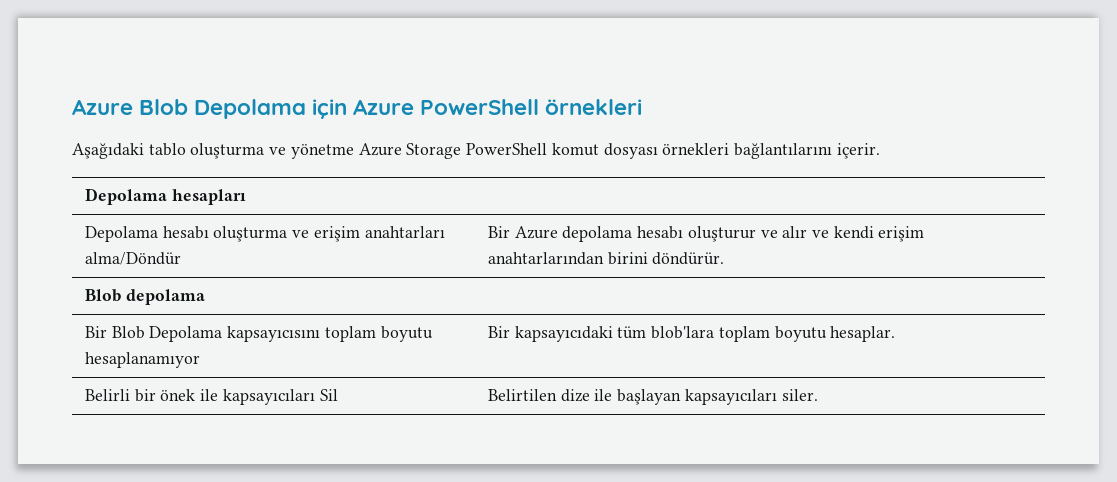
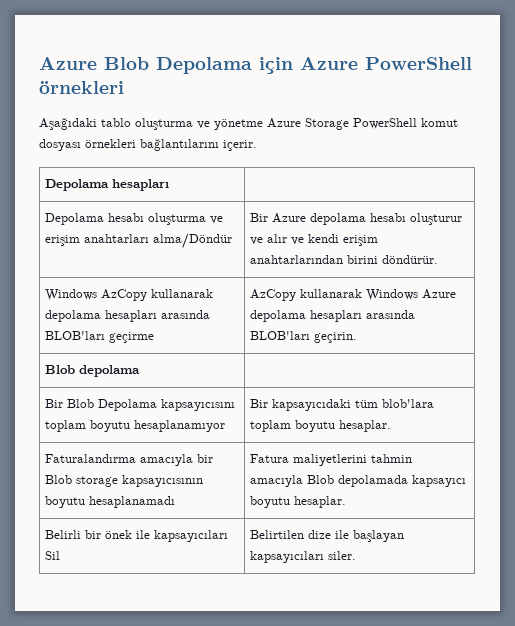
(725, 258) none -> [45,289,214,301] [45,310,211,322] [45,331,155,343] [250,289,457,301] [250,310,416,322] [250,331,358,343] // Windows AzCopy kullanarak depolama hesapları arasında BLOB'ları geçirme | AzCopy kullanarak Windows Azure depolama hesapları arasında BLOB'ları geçirin.
(896, 334) none -> [45,454,214,466] [45,475,204,487] [45,496,176,508] [250,454,413,466] [250,475,467,487] [250,496,347,508] // Faturalandırma amacıyla bir Blob storage kapsayıcısının boyutu hesaplanamadı | Fatura maliyetlerini tahmin amacıyla Blob depolamada kapsayıcı boyutu hesaplar.

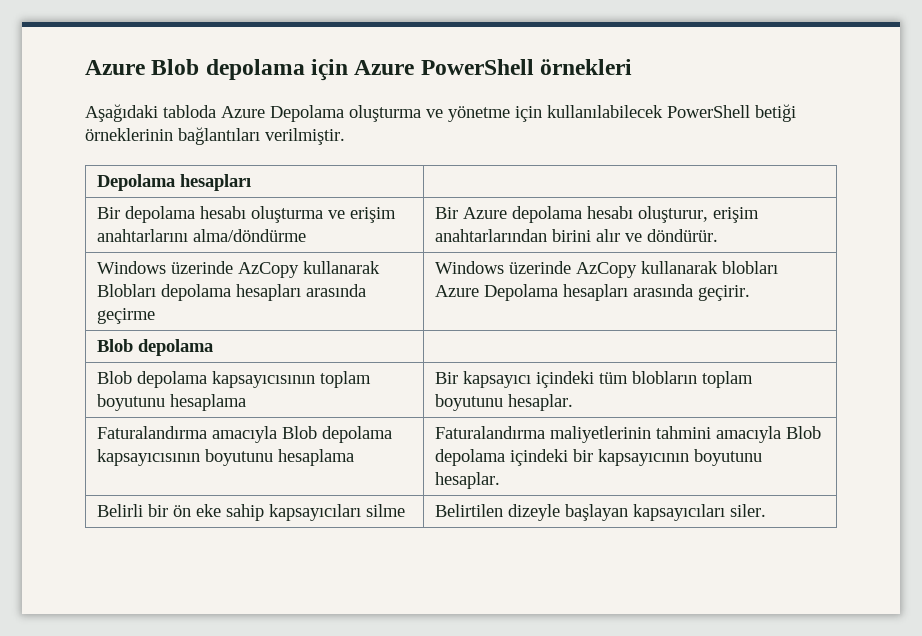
[156,57,252,74] Depolama -> [205,59,305,80] depolama
[101,118,458,130] [39,139,257,151] tablo oluşturma ve yönetme Azure Storage PowerShell komut dosyası örnekleri bağlantılarını içerir. -> [163,104,796,122] [85,127,345,145] tabloda Azure Depolama oluşturma ve yönetme için kullanılabilecek PowerShell betiği örneklerinin bağlantıları verilmiştir.
[45,213,105,225] Depolama -> [97,206,196,223] Bir depolama
[84,233,233,249] anahtarları alma/Döndür -> [97,229,307,242] anahtarlarını alma/döndürme
[410,213,463,225] [250,234,340,245] oluşturur ve alır ve kendi -> [638,206,709,223] oluşturur,
(379, 259) none -> [596,229,643,242] alır ve
[101,289,214,301] [45,310,211,322] [45,331,106,340] AzCopy kullanarak depolama hesapları arasında BLOB'ları -> [171,261,381,278] [97,284,367,301] üzerinde AzCopy kullanarak Blobları depolama hesapları arasında
[250,289,457,301] [250,310,416,322] [250,331,358,343] [45,365,141,377] [45,399,236,411] [45,420,226,432] [250,399,435,411] [250,420,392,432] [45,454,214,466] [45,475,204,487] [45,496,176,508] [250,454,413,466] [250,475,467,487] [250,496,347,508] [45,530,229,542] [45,551,61,560] AzCopy kullanarak Windows Azure depolama hesapları arasında BLOB'ları geçirin. // Blob depolama | // Bir Blob Depolama kapsayıcısını toplam boyutu hesaplanamıyor | Bir kapsayıcıdaki tüm blob'lara toplam boyutu hesaplar. // Faturalandırma amacıyla bir Blob storage kapsayıcısının boyutu hesaplanamadı | Fatura maliyetlerini tahmin amacıyla Blob depolamada kapsayıcı boyutu hesaplar. // Belirli bir önek ile kapsayıcıları Sil -> [435,261,779,278] [435,284,751,301] [97,339,214,356] [97,371,372,388] [97,394,247,411] [435,371,754,388] [435,394,574,411] [97,426,393,443] [97,449,355,466] [435,426,822,443] [435,449,763,466] [435,472,501,489] [97,504,406,521] Windows üzerinde AzCopy kullanarak blobları Azure Depolama hesapları arasında geçirir. // Blob depolama | // Blob depolama kapsayıcısının toplam boyutunu hesaplama | Bir kapsayıcı içindeki tüm blobların toplam boyutunu hesaplar. // Faturalandırma amacıyla Blob depolama kapsayıcısının boyutunu hesaplama | Faturalandırma maliyetlerinin tahmini amacıyla Blob depolama içindeki bir kapsayıcının boyutunu hesaplar. // Belirli bir ön eke sahip kapsayıcıları silme
[308,530,350,539] dize ile -> [508,504,561,521] dizeyle

